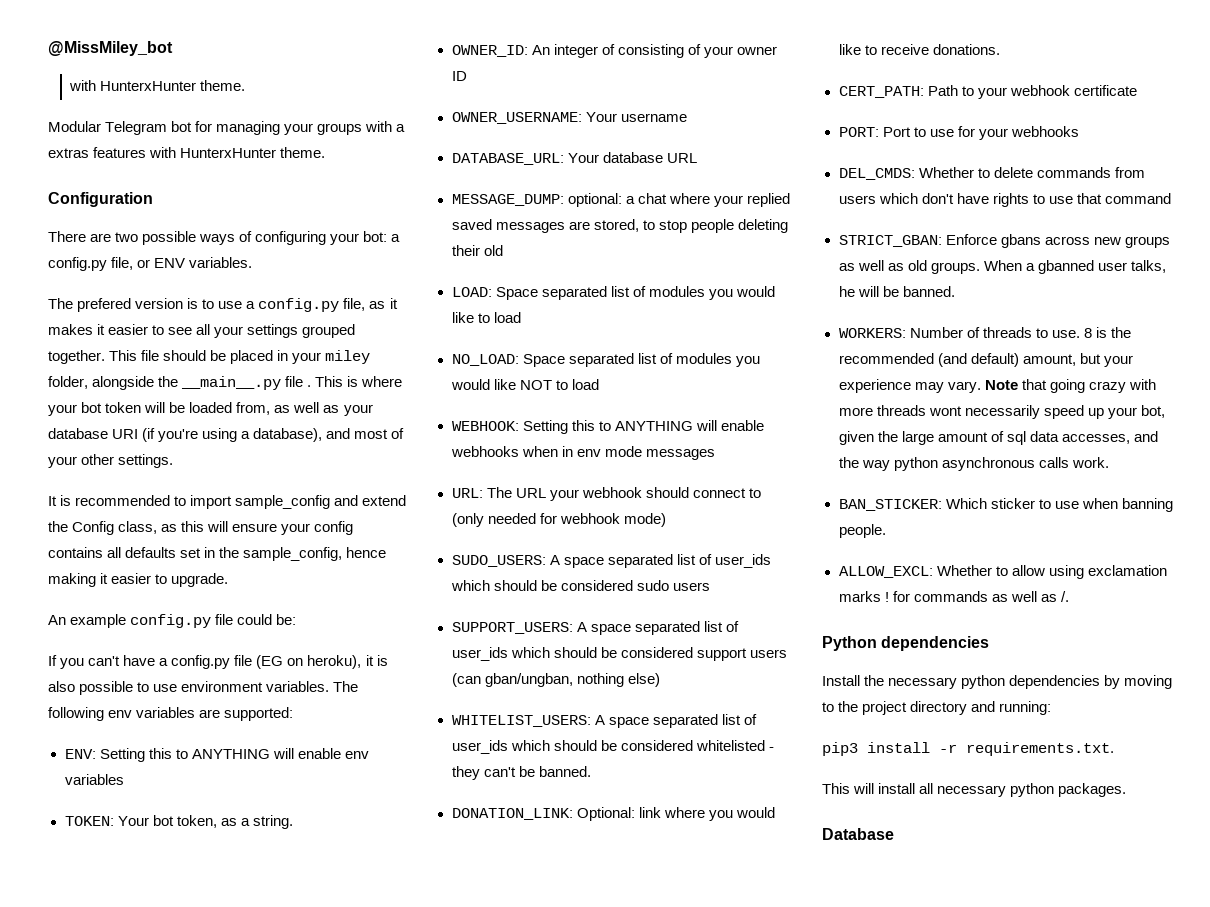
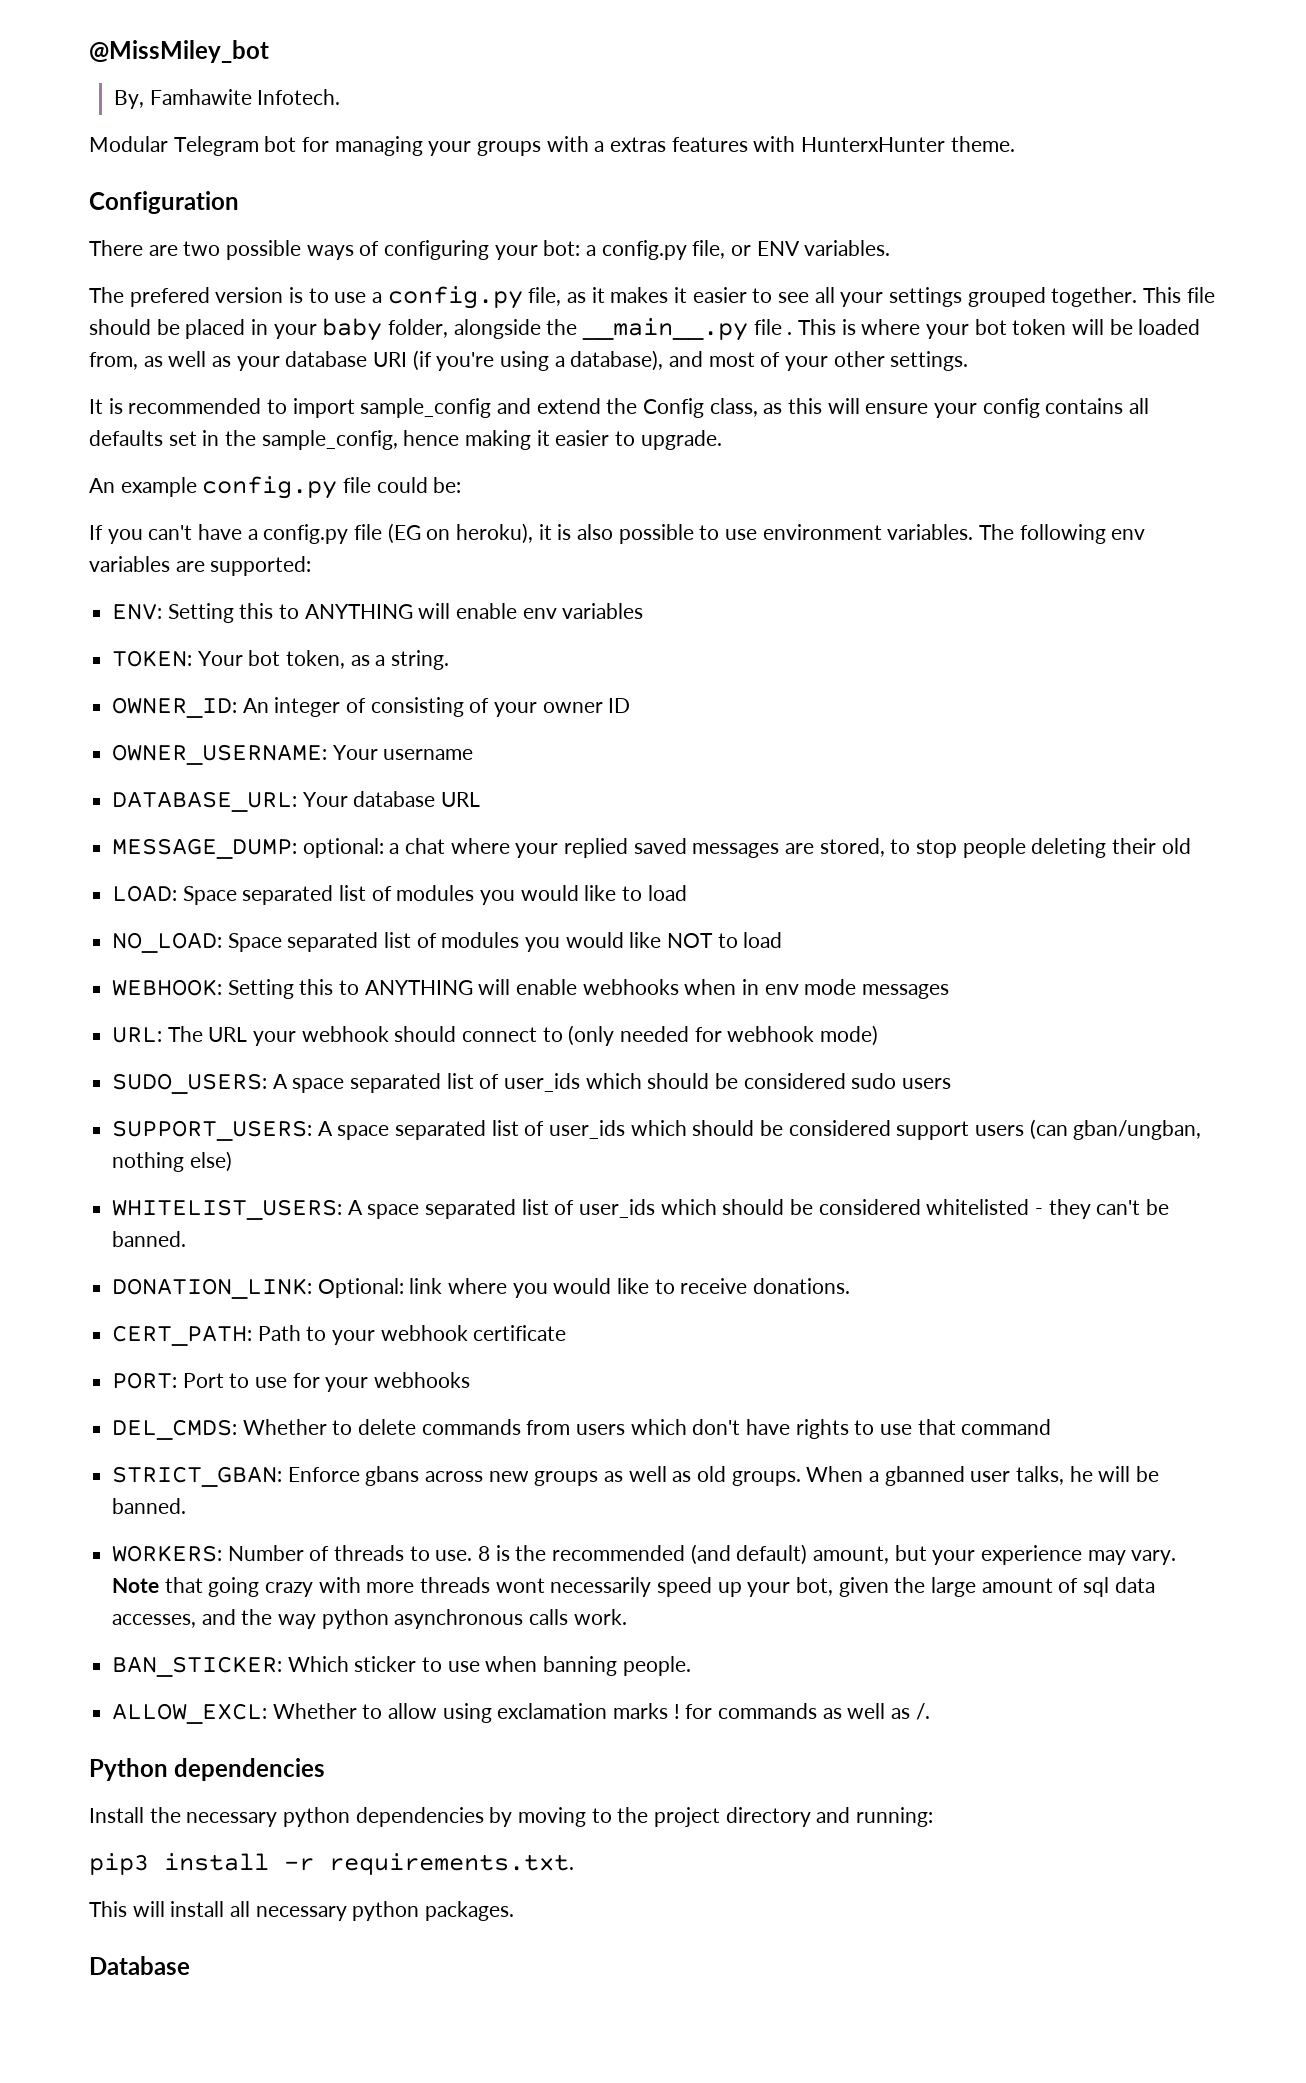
[69,80,246,91] with HunterxHunter theme. -> [113,89,341,109] By, Famhawite Infotech.
[325,350,371,364] miley -> [322,318,383,341] baby

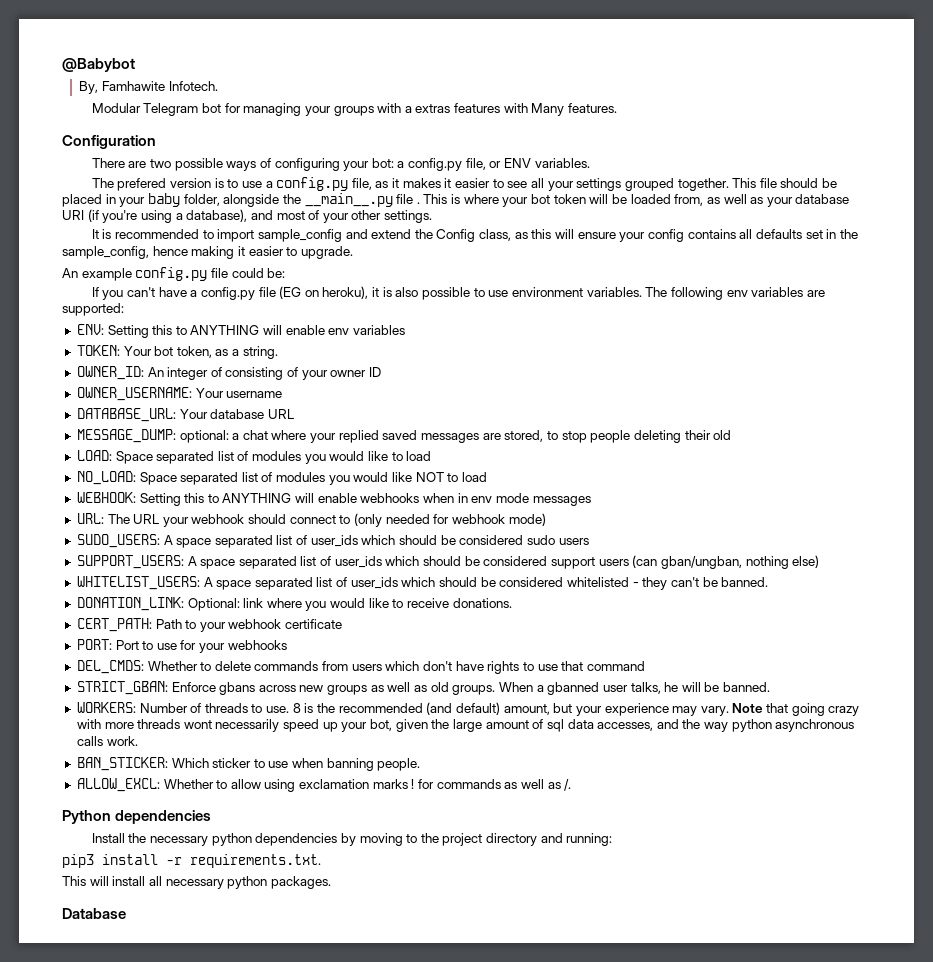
[89,40,269,63] @MissMiley_bot -> [62,58,135,72] @Babybot
[801,136,1015,152] HunterxHunter theme. -> [531,103,618,116] Many features.

